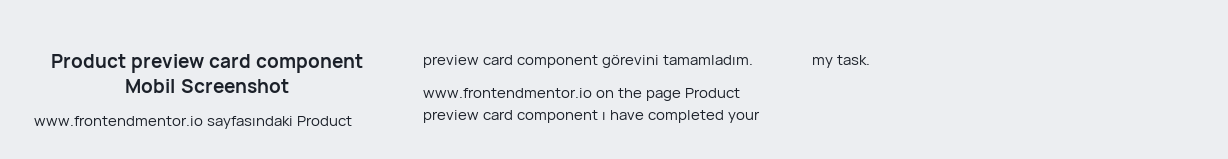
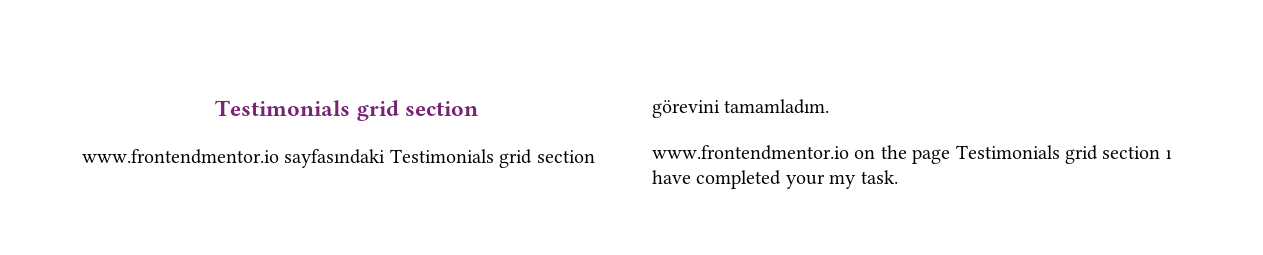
[50,54,364,73] [125,79,289,93] [34,116,353,129] [423,55,599,68] Product preview card component Mobil Screenshot // www.frontendmentor.io sayfasındaki Product preview card component -> [215,100,478,121] [82,149,595,168] Testimonials grid section // www.frontendmentor.io sayfasındaki Testimonials grid section
[685,88,741,98] [423,110,599,123] Product preview card component -> [955,145,1161,164] Testimonials grid section

